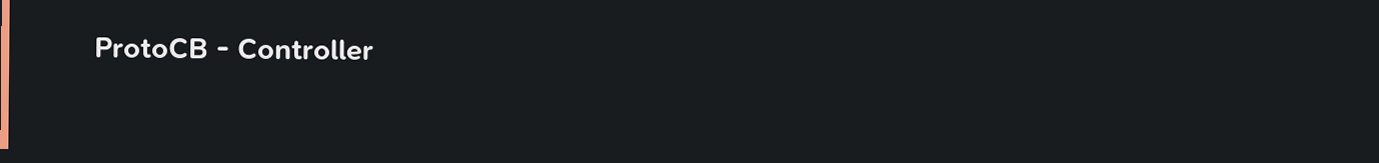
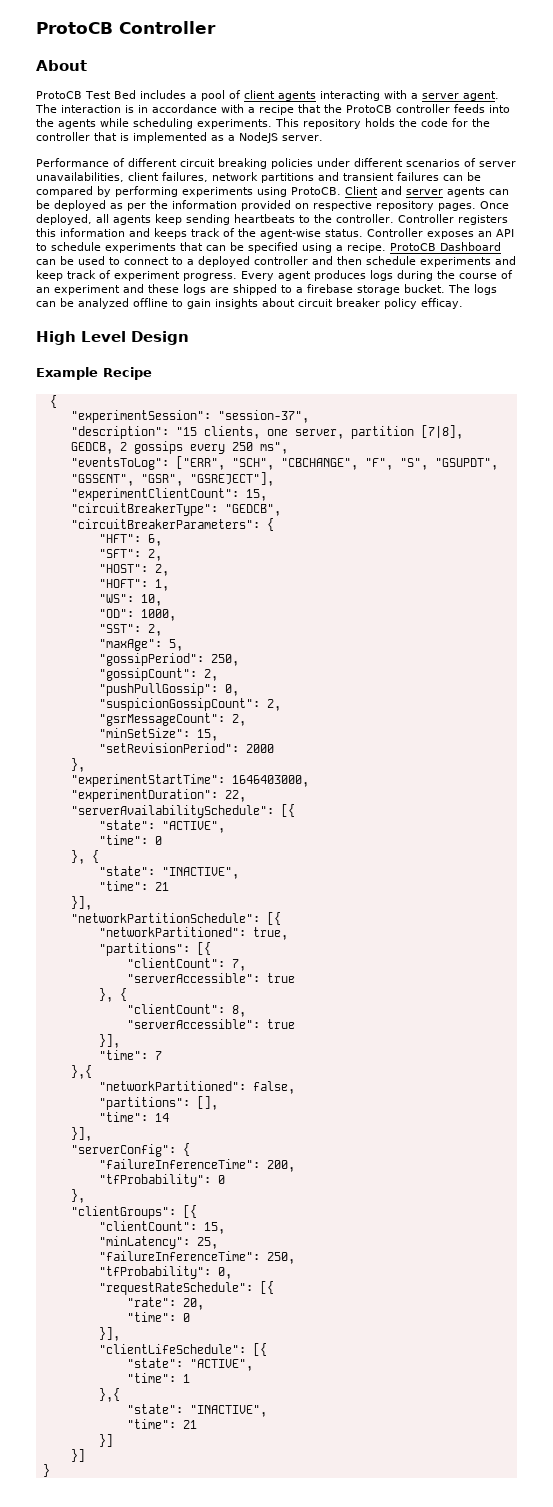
[94,36,374,61] ProtoCB - Controller -> [36,21,216,34] [36,60,87,71] [36,90,499,101] [35,104,510,115] [36,118,490,129] [36,132,323,143] [36,158,516,169] [36,172,481,183] [36,186,509,197] [36,200,509,211] [36,214,508,225] [36,228,514,239] [36,242,501,253] [36,256,516,267] [36,270,513,281] [36,284,497,295] [36,298,463,309] [36,331,189,345] [36,367,152,380] [49,395,57,408] [70,410,309,423] [70,425,463,439] [70,441,288,454] [70,456,498,470] [70,472,274,486] [70,488,267,501] [70,503,281,516] [70,518,274,531] [98,534,162,546] [98,549,162,561] [98,564,169,576] [98,579,169,591] [98,594,162,606] [98,609,176,621] [98,624,162,636] [98,639,183,651] [98,653,239,666] [98,668,218,681] [98,683,239,696] [98,698,281,711] [98,713,246,726] [98,728,218,741] [98,743,274,753] [70,758,85,772] [70,774,309,787] [70,789,246,802] [70,804,295,818] [98,820,225,833] [98,835,162,845] [70,850,99,864] [98,866,239,879] [98,881,169,891] [70,896,92,910] [70,912,281,925] [98,927,288,940] [98,942,211,956] [126,958,246,971] [126,973,295,983] [98,988,127,1002] [126,1004,246,1017] [126,1019,295,1029] [98,1034,120,1048] [98,1050,162,1060] [70,1065,92,1079] [98,1081,295,1094] [98,1096,218,1110] [98,1112,169,1122] [70,1127,92,1141] [70,1143,190,1157] [98,1159,295,1172] [98,1174,225,1187] [70,1189,85,1203] [70,1205,197,1219] [98,1221,225,1234] [98,1236,218,1249] [98,1251,295,1264] [98,1266,232,1279] [98,1281,274,1295] [126,1297,204,1310] [126,1312,190,1322] [98,1327,120,1341] [98,1343,267,1356] [126,1358,253,1371] [126,1373,190,1383] [98,1388,120,1402] [126,1404,267,1417] [126,1419,197,1429] [98,1434,113,1447] [70,1449,85,1462] [42,1464,50,1477] ProtoCB Controller // About // ProtoCB Test Bed includes a pool of client agents interacting with a server agent. The interaction is in accordance with a recipe that the ProtoCB controller feeds into the agents while scheduling experiments. This repository holds the code for the controller that is implemented as a NodeJS server. // Performance of different circuit breaking policies under different scenarios of server unavailabilities, client failures, network partitions and transient failures can be compared by performing experiments using ProtoCB. Client and server agents can be deployed as per the information provided on respective repository pages. Once deployed, all agents keep sending heartbeats to the controller. Controller registers this information and keeps track of the agent-wise status. Controller exposes an API to schedule experiments that can be specified using a recipe. ProtoCB Dashboard can be used to connect to a deployed controller and then schedule experiments and keep track of experiment progress. Every agent produces logs during the course of an experiment and these logs are shipped to a firebase storage bucket. The logs can be analyzed offline to gain insights about circuit breaker policy efficay. // High Level Design // Example Recipe // { // "experimentSession": "session-37", // "description": "15 clients, one server, partition [7|8], GEDCB, 2 gossips every 250 ms", // "eventsToLog": ["ERR", "SCH", "CBCHANGE", "F", "S", "GSUPDT", "GSSENT", "GSR", "GSREJECT"], // "experimentClientCount": 15, // "circuitBreakerType": "GEDCB", // "circuitBreakerParameters": { // "HFT": 6, // "SFT": 2, // "HOST": 2, // "HOFT": 1, // "WS": 10, // "OD": 1000, // "SST": 2, // "maxAge": 5, // "gossipPeriod": 250, // "gossipCount": 2, // "pushPullGossip": 0, // "suspicionGossipCount": 2, // "gsrMessageCount": 2, // "minSetSize": 15, // "setRevisionPeriod": 2000 // }, // "experimentStartTime": 1646403000, // "experimentDuration": 22, // "serverAvailabilitySchedule": [{ // "state": "ACTIVE", // "time": 0 // }, { // "state": "INACTIVE", // "time": 21 // }], // "networkPartitionSchedule": [{ // "networkPartitioned": true, // "partitions": [{ // "clientCount": 7, // "serverAccessible": true // }, { // "clientCount": 8, // "serverAccessible": true // }], // "time": 7 // },{ // "networkPartitioned": false, // "partitions": [], // "time": 14 // }], // "serverConfig": { // "failureInferenceTime": 200, // "tfProbability": 0 // }, // "clientGroups": [{ // "clientCount": 15, // "minLatency": 25, // "failureInferenceTime": 250, // "tfProbability": 0, // "requestRateSchedule": [{ // "rate": 20, // "time": 0 // }], // "clientLifeSchedule": [{ // "state": "ACTIVE", // "time": 1 // },{ // "state": "INACTIVE", // "time": 21 // }] // }] // }

